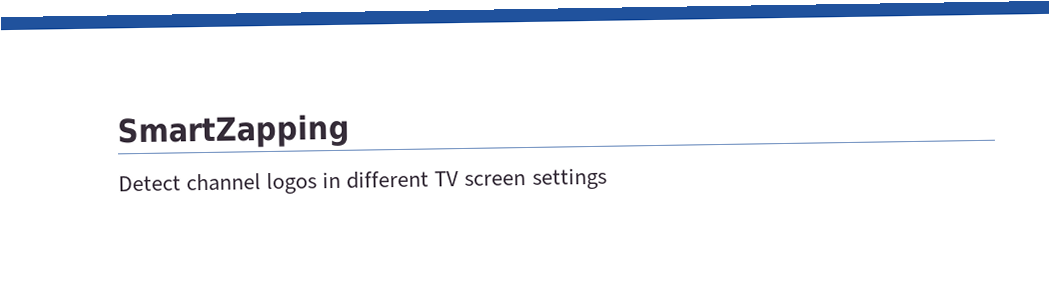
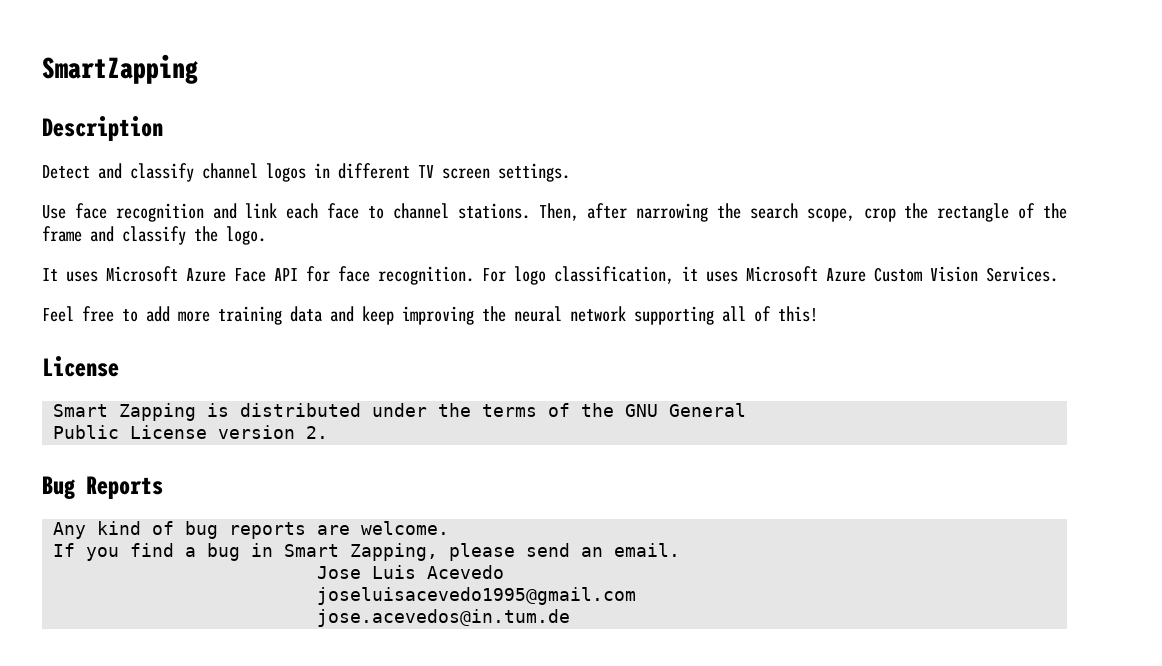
(350, 131) none -> [42,116,163,141] // Description
(181, 183) none -> [98,163,194,182] and classify
[531,167,607,190] settings -> [498,163,570,182] [42,203,1068,222] [42,226,266,245] [42,266,1058,285] [42,306,818,325] [42,356,119,377] [53,403,747,421] [53,425,329,439] [42,476,163,499] [53,521,450,539] [53,543,681,561] [317,565,505,579] [317,587,637,605] [317,609,571,627] settings. // Use face recognition and link each face to channel stations. Then, after narrowing the search scope, crop the rectangle of the frame and classify the logo. // It uses Microsoft Azure Face API for face recognition. For logo classification, it uses Microsoft Azure Custom Vision Services. // Feel free to add more training data and keep improving the neural network supporting all of this! // License // Smart Zapping is distributed under the terms of the GNU General // Public License version 2. // Bug Reports // Any kind of bug reports are welcome. // If you find a bug in Smart Zapping, please send an email. // Jose Luis Acevedo // joseluisacevedo1995@gmail.com // jose.acevedos@in.tum.de

